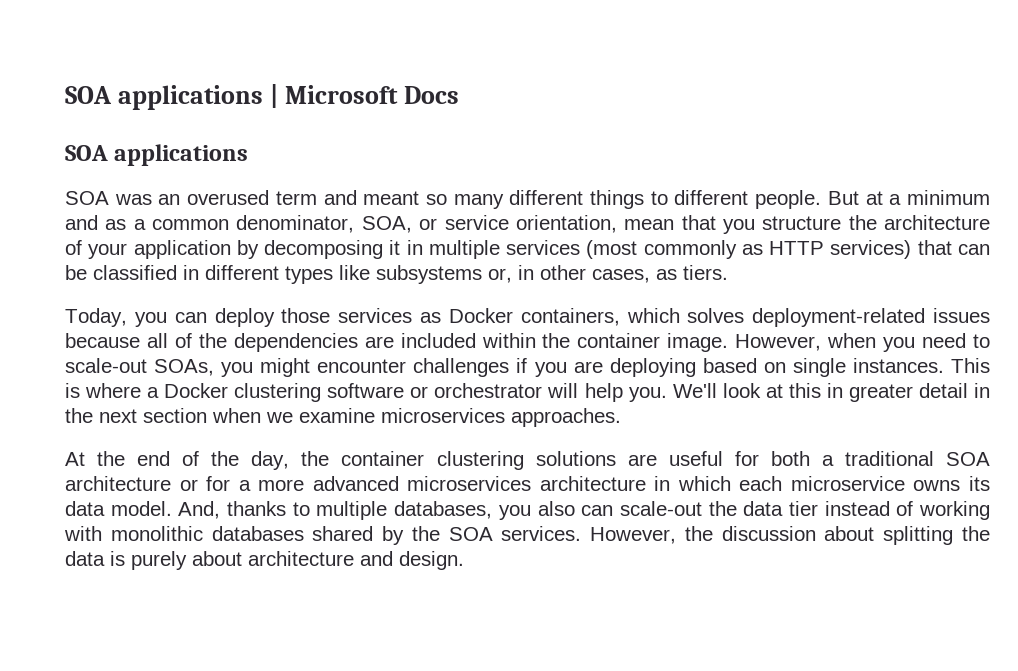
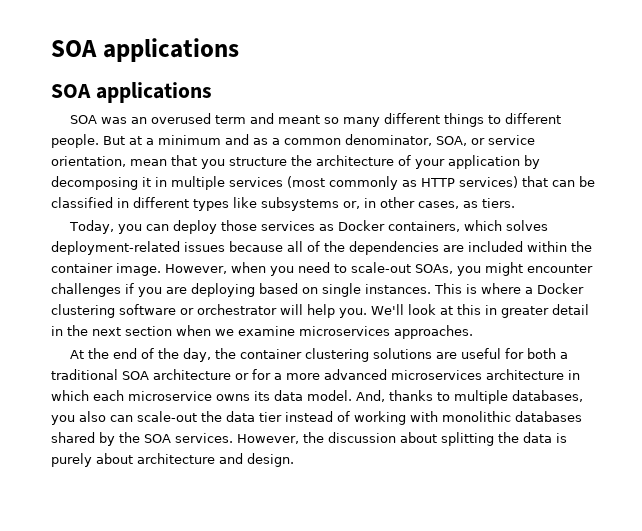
[65,84,459,110] SOA applications | Microsoft Docs -> [51,38,239,62] SOA applications

